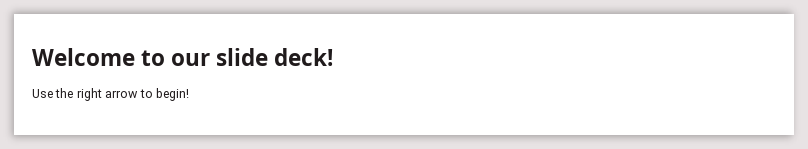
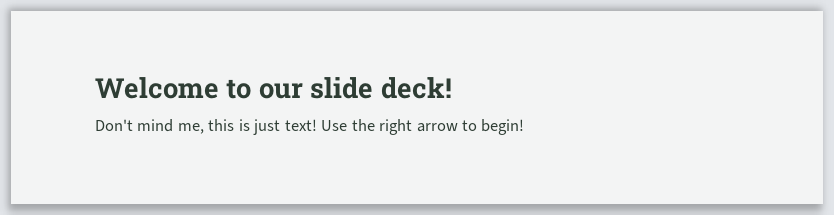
(334, 57) none -> [95,119,317,135] Don't mind me, this is just text!

